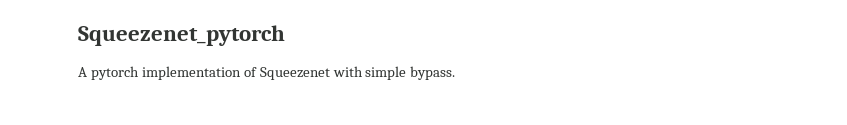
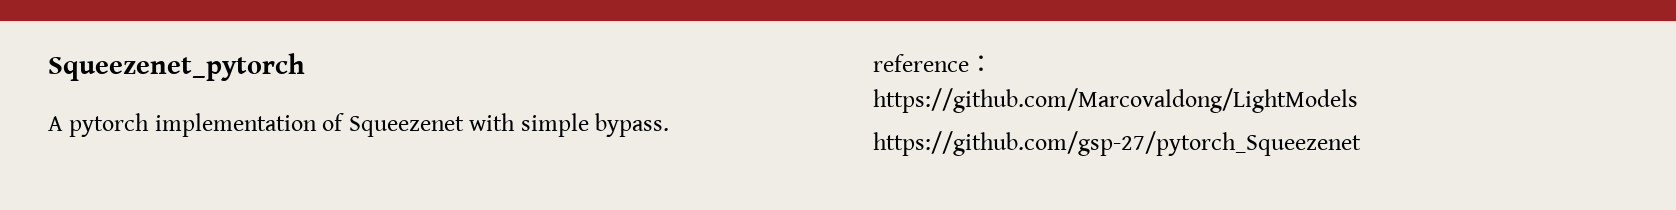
(456, 73) none -> [873,54,993,72] [873,88,1358,113] [873,131,1361,156] // reference： // https://github.com/Marcovaldong/LightModels // https://github.com/gsp-27/pytorch_Squeezenet

